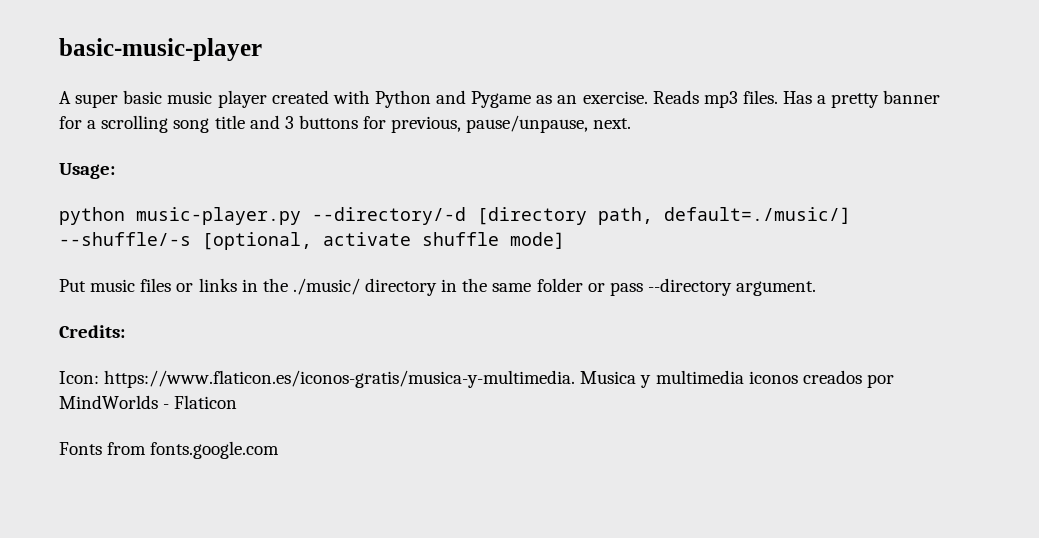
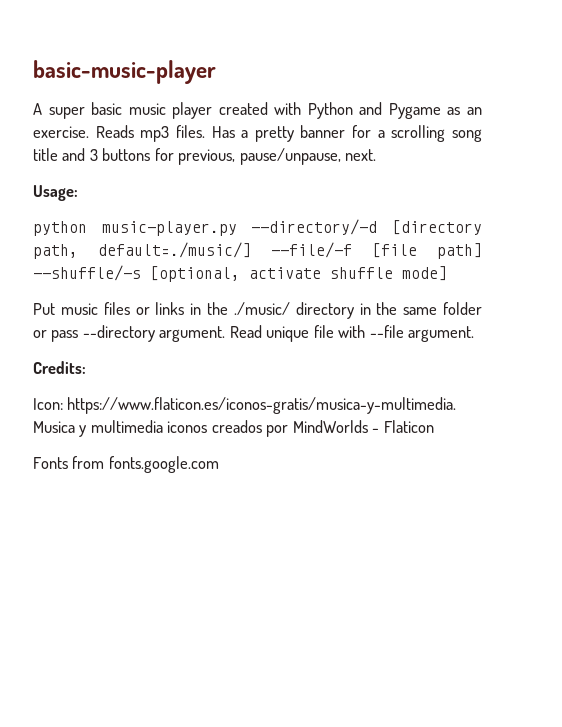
(851, 215) none -> [271,242,482,259] --file/-f [file path]
(817, 288) none -> [229,325,475,342] Read unique file with --file argument.

